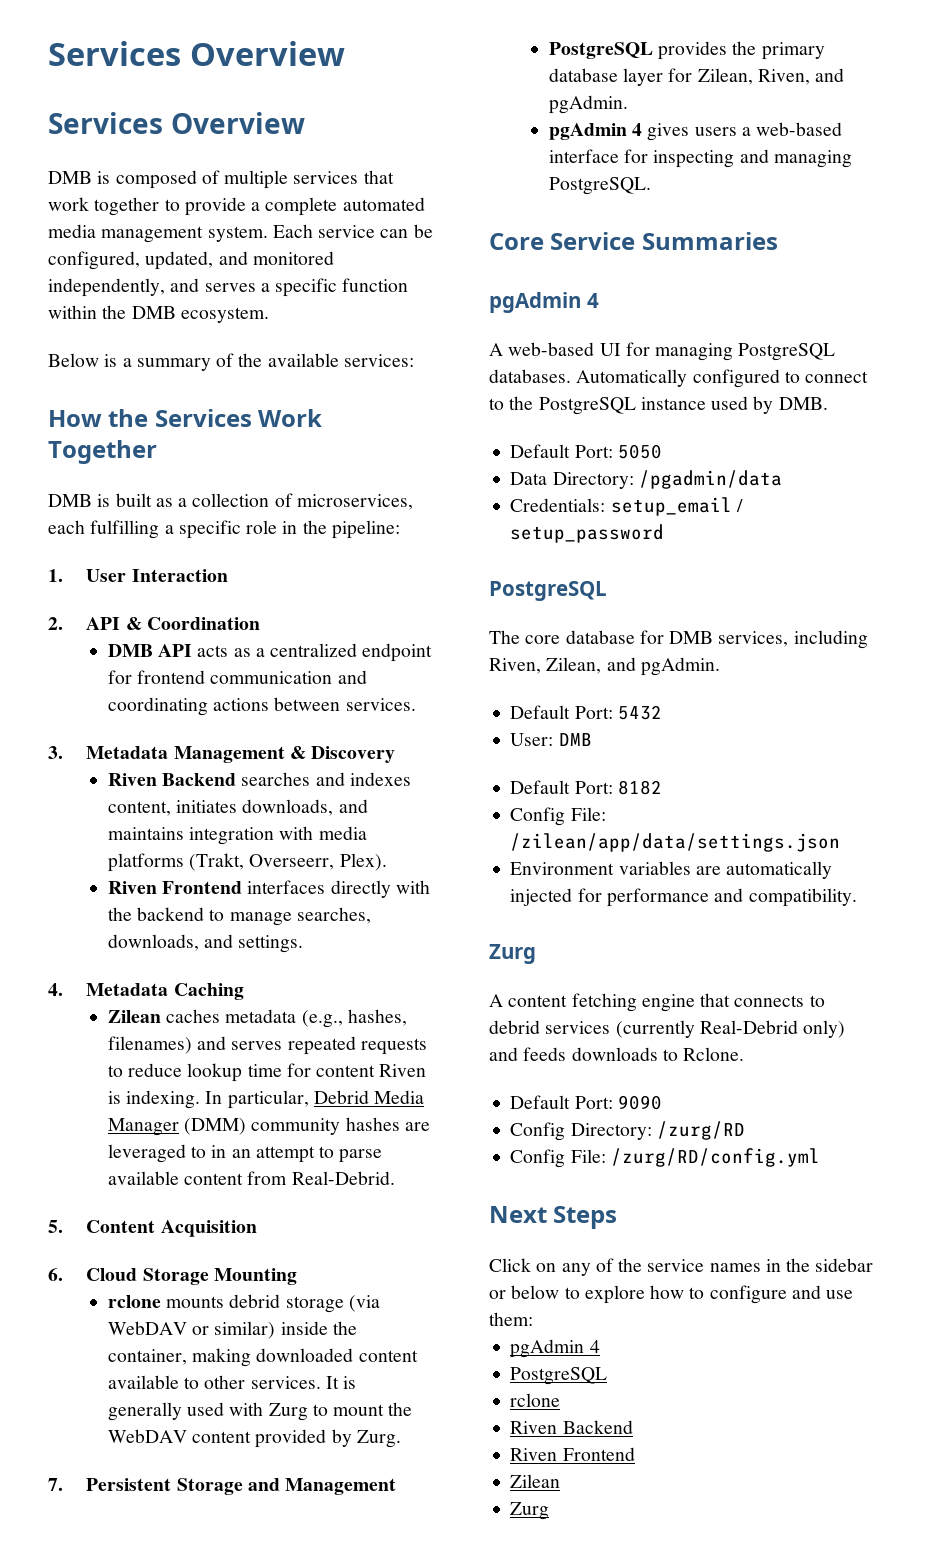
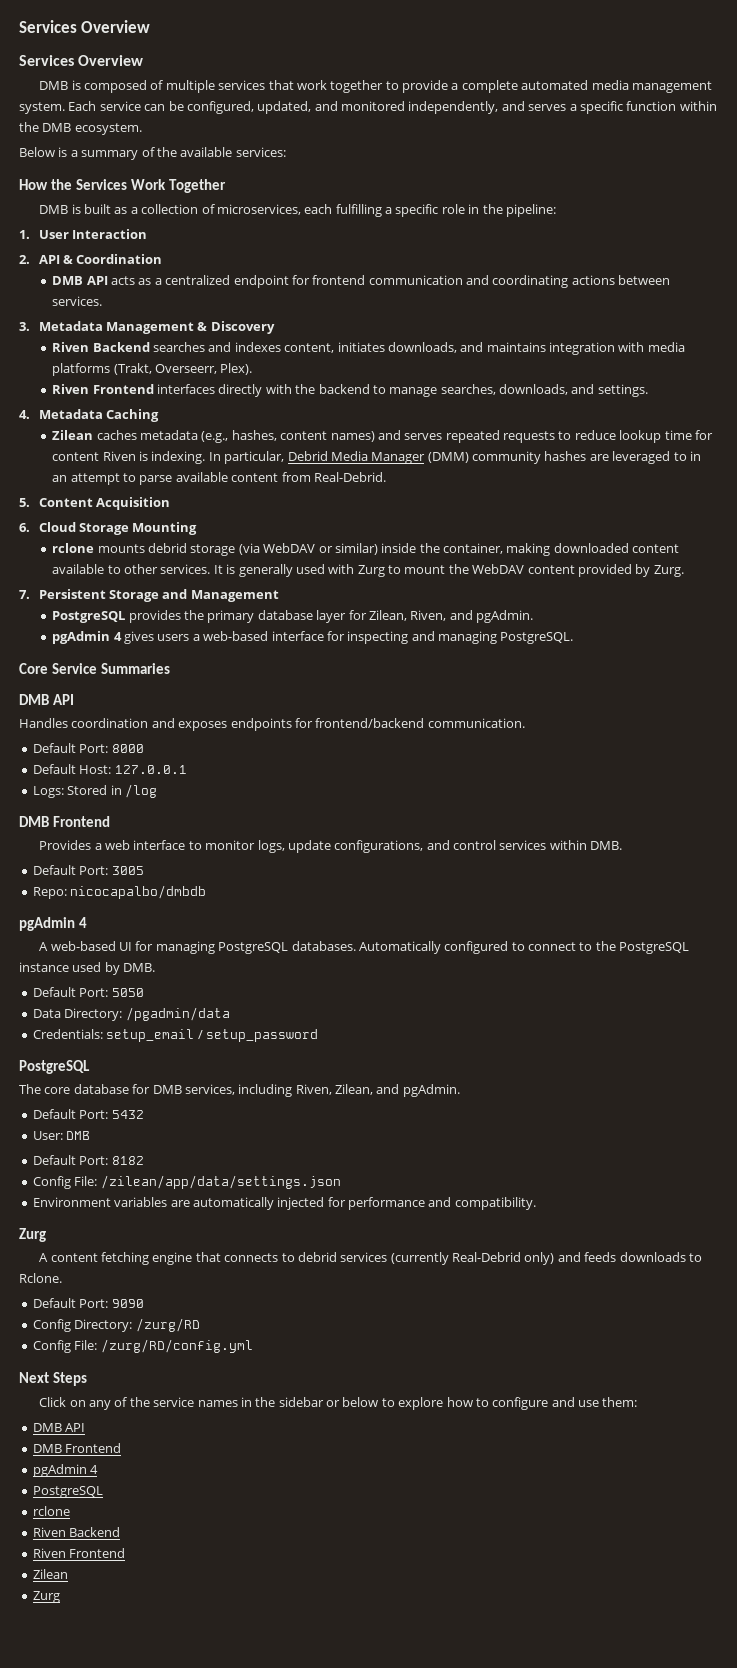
[107,1036,192,1054] filenames) -> [280,431,375,442] content names)
(778, 241) none -> [19,694,74,705] [19,718,525,731] [32,743,144,753] [32,764,187,774] [32,784,157,798] [19,816,110,827] [39,840,623,853] [32,865,144,875] [32,885,207,899] // DMB API // Handles coordination and exposes endpoints for frontend/backend communication. // Default Port: 8000 // Default Host: 127.0.0.1 // Logs: Stored in /log // DMB Frontend // Provides a web interface to monitor logs, update configurations, and control services within DMB. // Default Port: 3005 // Repo: nicocapalbo/dmbdb
(533, 1319) none -> [32,1423,86,1432] [32,1443,122,1453] // DMB API // DMB Frontend

